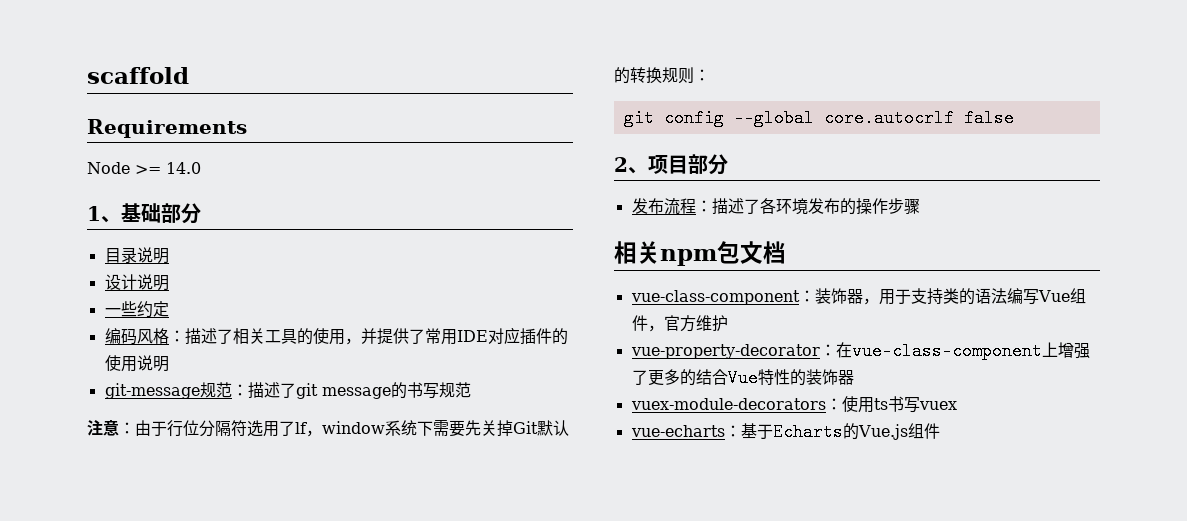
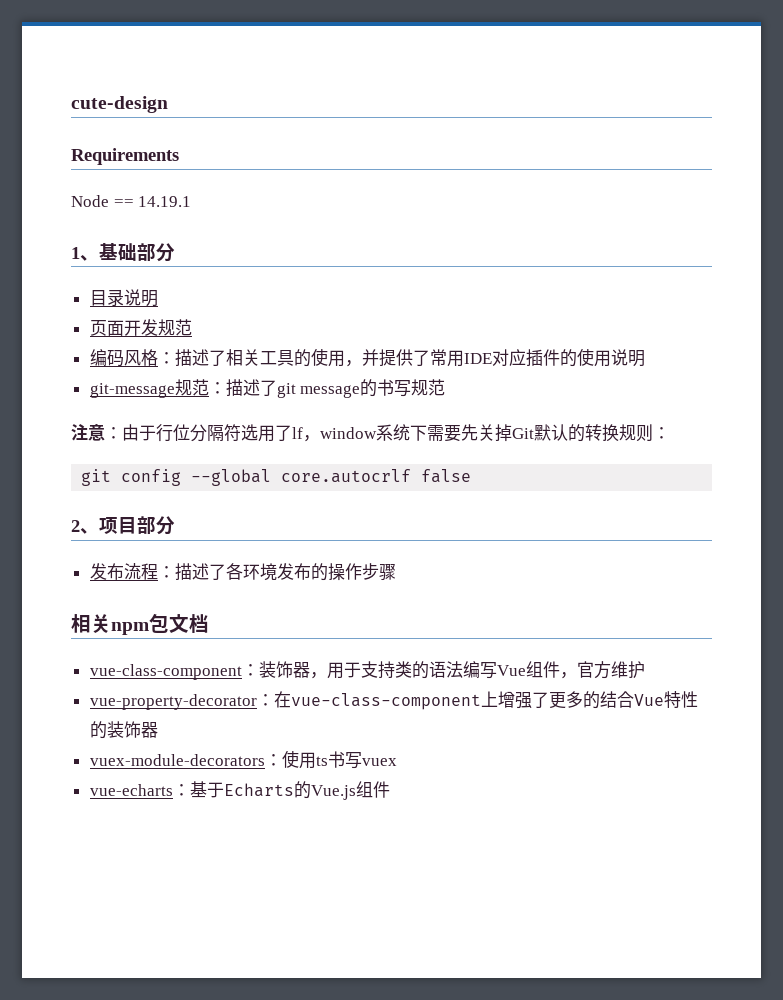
[87,67,189,84] scaffold -> [71,96,168,113] cute-design
[135,162,201,174] >= 14.0 -> [113,196,192,207] == 14.19.1
[104,274,169,291] [104,301,169,318] 设计说明 // 一些约定 -> [89,319,192,336] 页面开发规范

